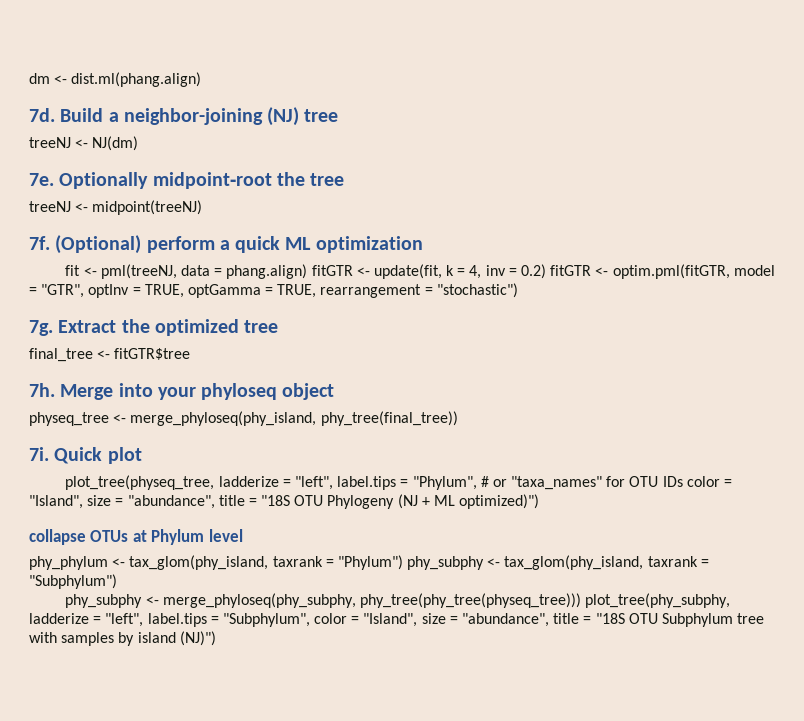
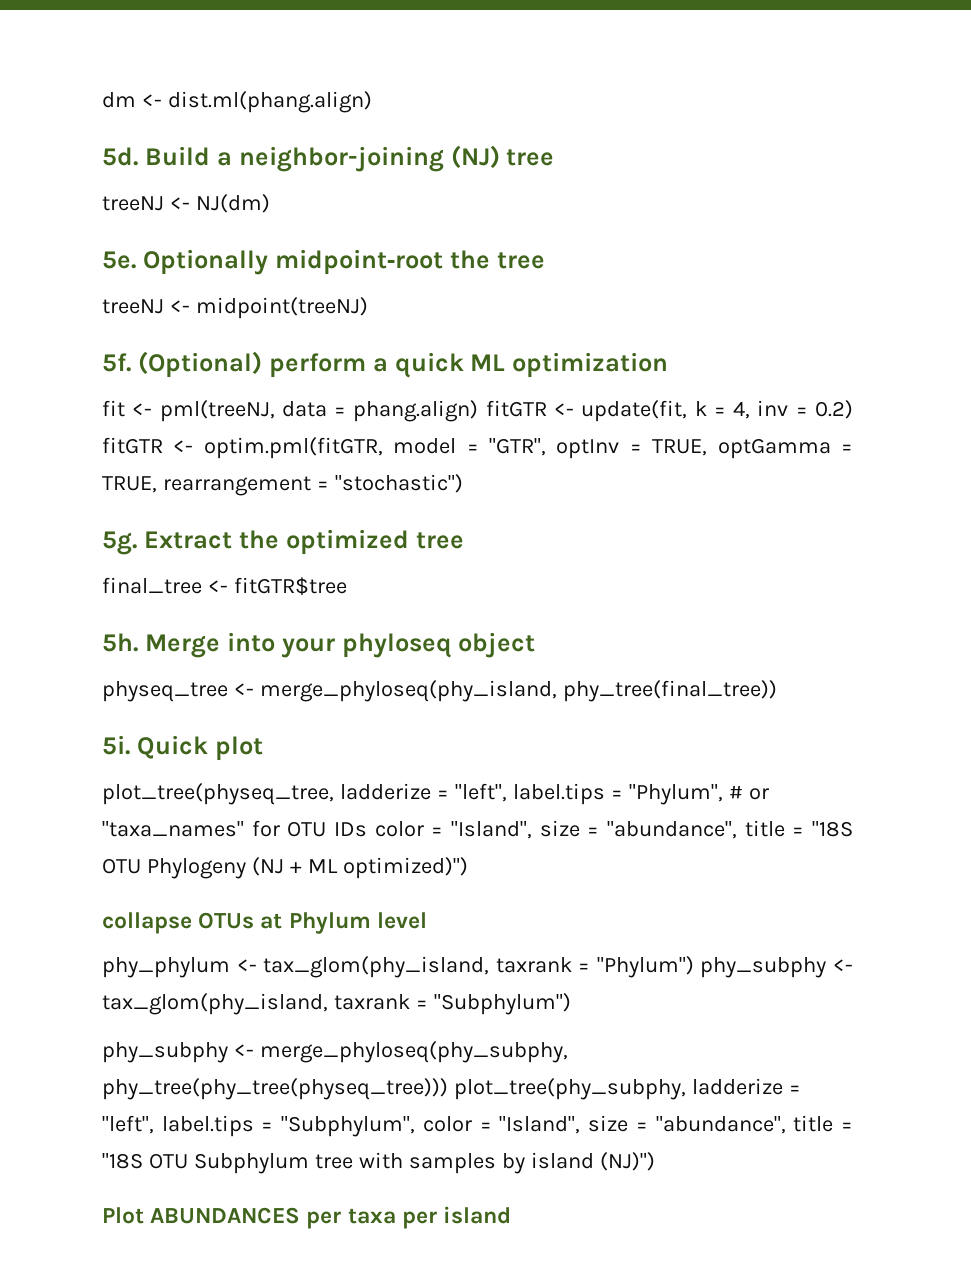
[29,108,55,122] 7d. -> [102,147,138,166] 5d.
[29,173,54,186] 7e. -> [102,251,136,269] 5e.
[29,236,50,250] 7f. -> [102,353,131,372] 5f.
[29,320,53,336] 7g. -> [102,531,137,555] 5g.
[29,383,55,397] 7h. -> [102,633,138,652] 5h.
[29,447,49,461] 7i. -> [102,735,130,755] 5i.
(216, 638) none -> [102,1206,512,1229] // Plot ABUNDANCES per taxa per island

